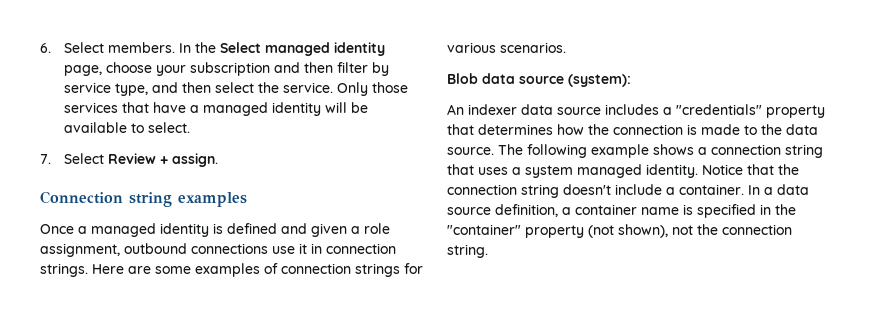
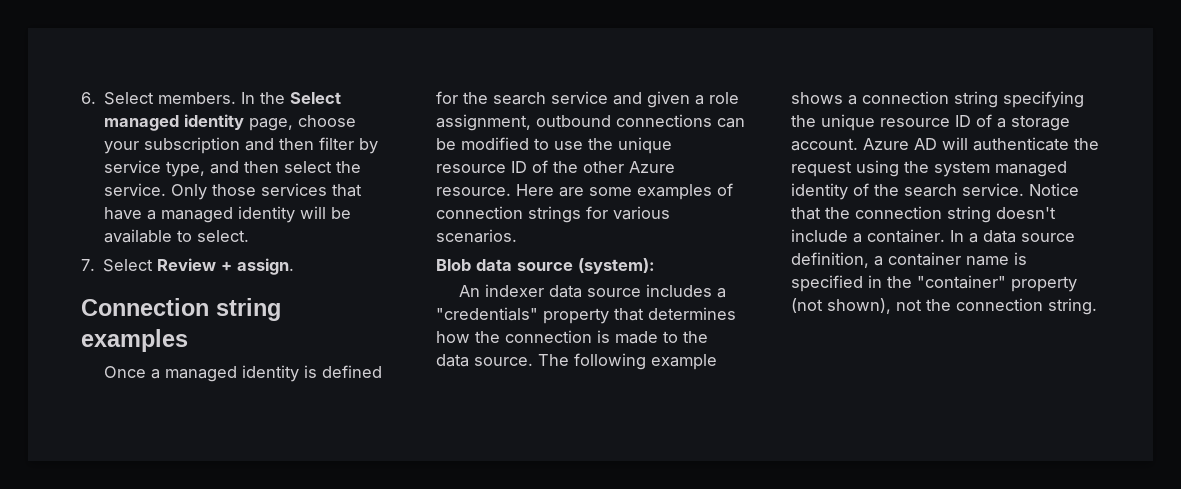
(277, 228) none -> [436,91,608,105] for the search service
[272,243,396,254] [40,263,88,277] use it in connection strings. -> [717,118,745,128] [436,137,672,154] [436,160,675,173] [436,187,511,196] can be modified to use the unique resource ID of the other Azure resource.
[447,164,698,178] that uses a system managed identity. -> [1003,91,1084,108] [791,114,1070,131] [791,137,1099,151] [791,160,1067,177] [791,183,1024,200] specifying the unique resource ID of a storage account. Azure AD will authenticate the request using the system managed identity of the search service.

